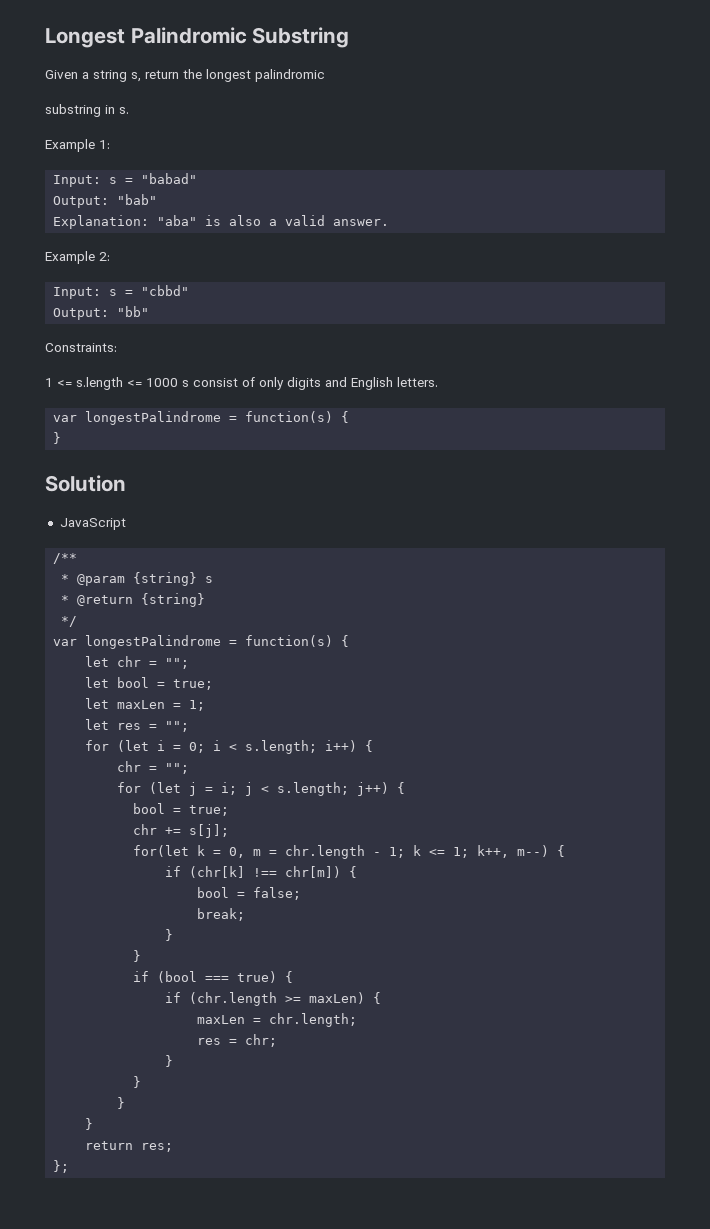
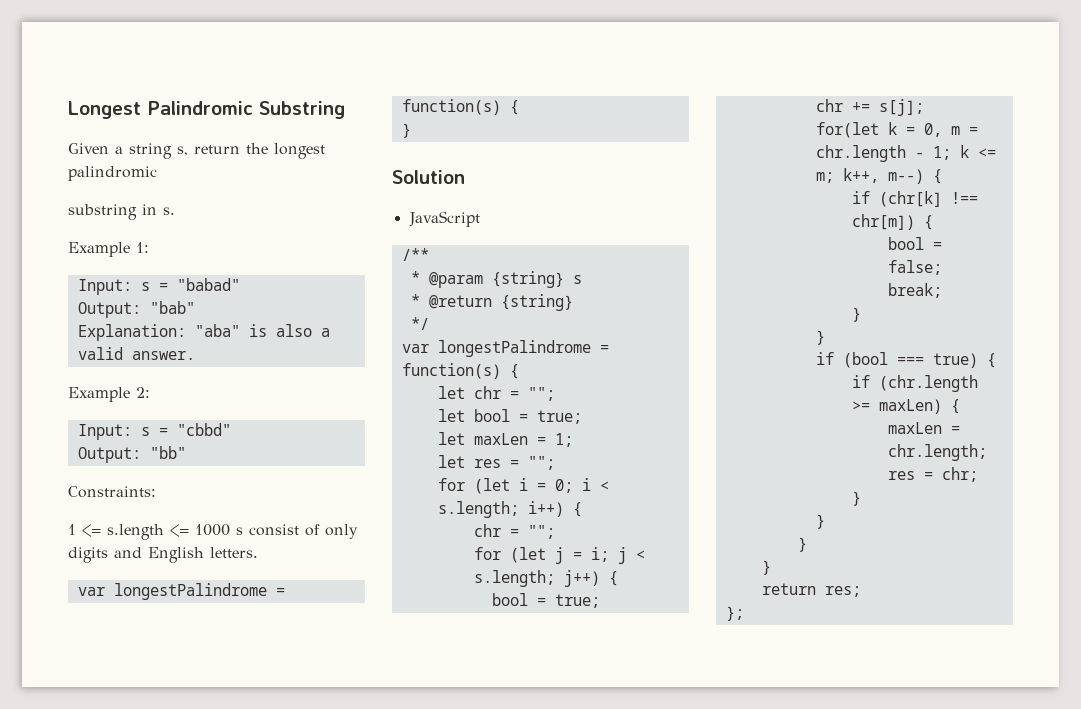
[453,847,470,858] 1; -> [815,172,834,183] m;

